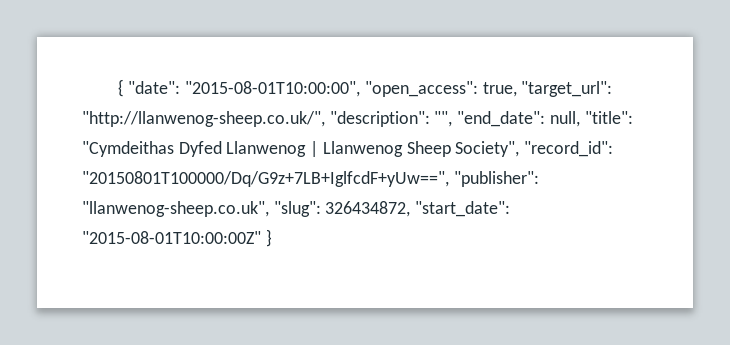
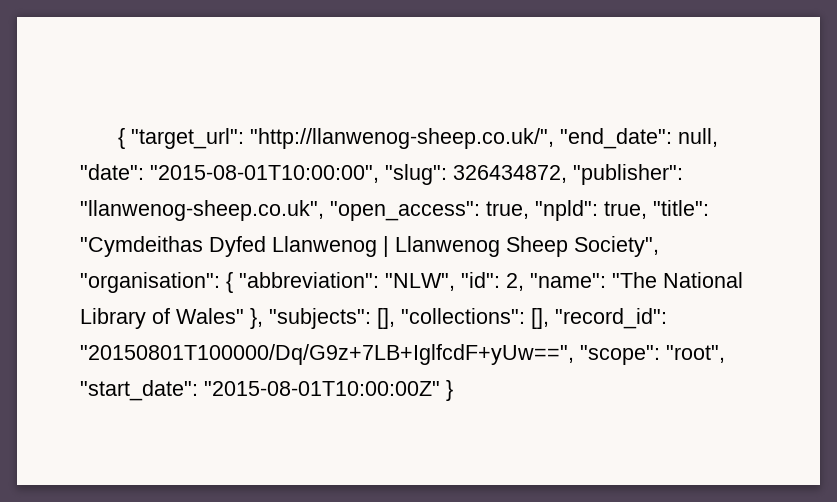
[117,79,613,97] [82,111,580,127] { "date": "2015-08-01T10:00:00", "open_access": true, "target_url": "http://llanwenog-sheep.co.uk/", "description": "", "end_date": null, -> [118,128,719,149] [80,164,683,185] [80,200,647,221] { "target_url": "http://llanwenog-sheep.co.uk/", "end_date": null, "date": "2015-08-01T10:00:00", "slug": 326434872, "publisher": "llanwenog-sheep.co.uk", "open_access": true, "npld": true,
[524,141,614,157] [82,171,539,187] [82,201,411,217] "record_id": "20150801T100000/Dq/G9z+7LB+IglfcdF+yUw==", "publisher": "llanwenog-sheep.co.uk", "slug": 326434872, -> [80,272,743,293] [80,308,667,329] [80,344,725,365] "organisation": { "abbreviation": "NLW", "id": 2, "name": "The National Library of Wales" }, "subjects": [], "collections": [], "record_id": "20150801T100000/Dq/G9z+7LB+IglfcdF+yUw==", "scope": "root",

